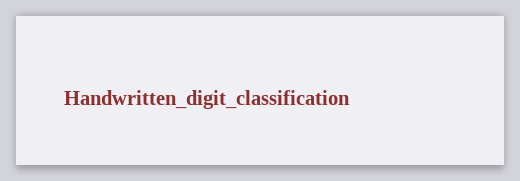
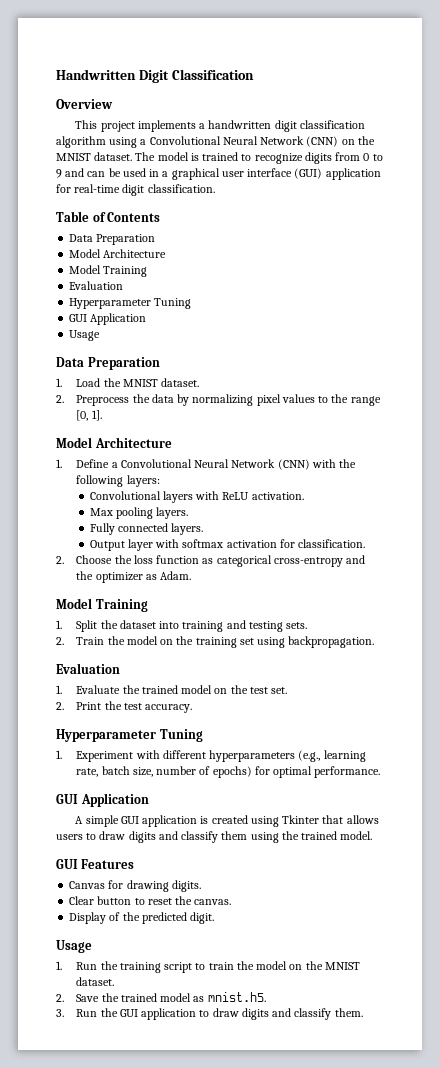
[64,90,350,109] Handwritten_digit_classification -> [56,69,254,83] [56,99,113,109] [75,120,365,132] [56,136,375,148] [56,152,383,164] [56,168,381,180] [56,184,215,196] [56,211,161,222] [69,234,156,245] [69,249,167,258] [69,265,148,277] [69,281,124,290] [69,298,192,309] [69,313,147,325] [69,330,101,341] [56,357,160,370] [56,378,200,387] [56,394,381,406] [76,410,102,421] [56,437,172,448] [56,459,357,470] [76,475,160,487] [89,491,304,503] [89,507,189,519] [89,523,204,535] [89,539,366,551] [56,555,366,567] [76,571,192,583] [56,598,148,612] [56,620,308,632] [56,636,375,648] [56,663,120,674] [56,685,288,694] [56,701,193,713] [56,729,203,742] [56,750,366,762] [76,766,381,778] [56,793,149,807] [75,815,379,827] [56,831,373,843] [56,859,135,869] [69,880,201,892] [69,896,232,905] [69,912,215,924] [56,940,92,953] [56,961,360,973] [76,977,115,986] [56,992,266,1002] [56,1008,363,1020] Handwritten Digit Classification // Overview // This project implements a handwritten digit classification algorithm using a Convolutional Neural Network (CNN) on the MNIST dataset. The model is trained to recognize digits from 0 to 9 and can be used in a graphical user interface (GUI) application for real-time digit classification. // Table of Contents // Data Preparation // Model Architecture // Model Training // Evaluation // Hyperparameter Tuning // GUI Application // Usage // Data Preparation // 1. Load the MNIST dataset. // 2. Preprocess the data by normalizing pixel values to the range [0, 1]. // Model Architecture // 1. Define a Convolutional Neural Network (CNN) with the following layers: // Convolutional layers with ReLU activation. // Max pooling layers. // Fully connected layers. // Output layer with softmax activation for classification. // 2. Choose the loss function as categorical cross-entropy and the optimizer as Adam. // Model Training // 1. Split the dataset into training and testing sets. // 2. Train the model on the training set using backpropagation. // Evaluation // 1. Evaluate the trained model on the test set. // 2. Print the test accuracy. // Hyperparameter Tuning // 1. Experiment with different hyperparameters (e.g., learning rate, batch size, number of epochs) for optimal performance. // GUI Application // A simple GUI application is created using Tkinter that allows users to draw digits and classify them using the trained model. // GUI Features // Canvas for drawing digits. // Clear button to reset the canvas. // Display of the predicted digit. // Usage // 1. Run the training script to train the model on the MNIST dataset. // 2. Save the trained model as mnist.h5. // 3. Run the GUI application to draw digits and classify them.

